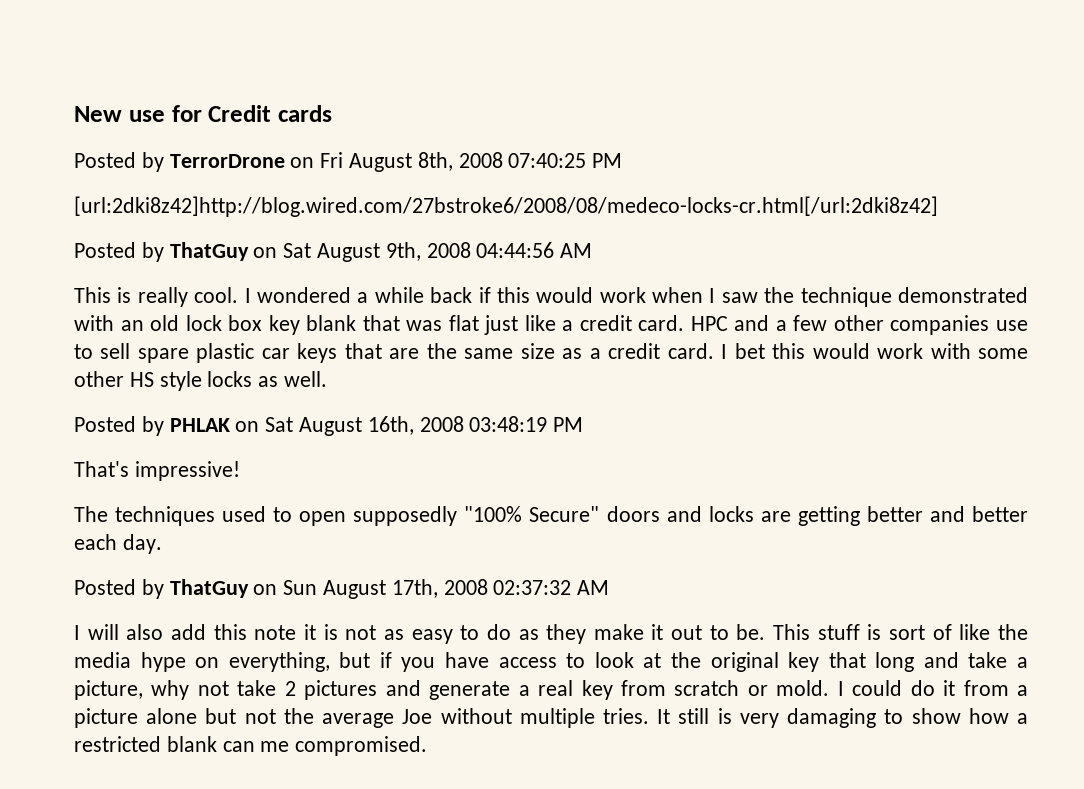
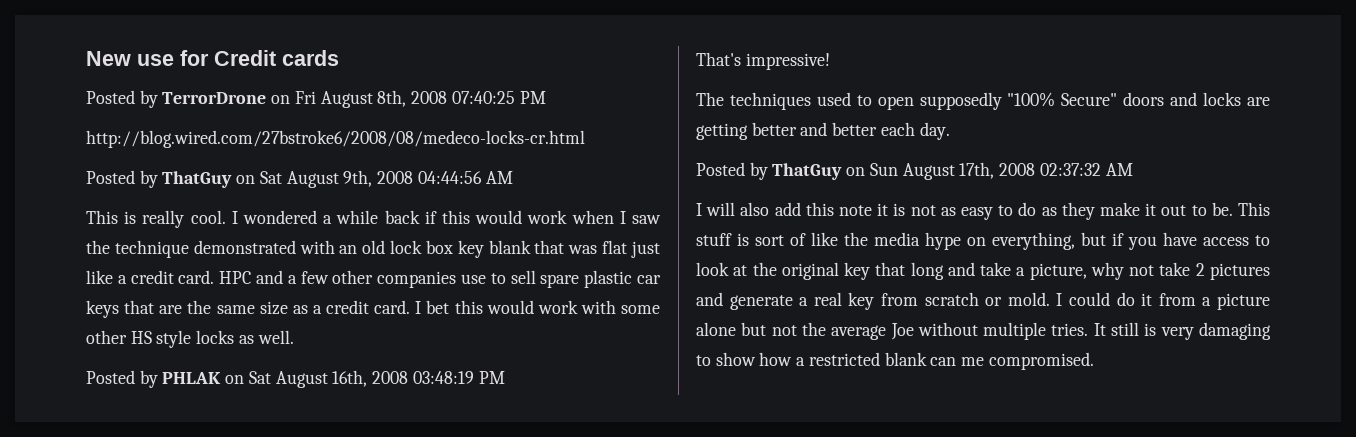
[74,196,938,217] [url:2dki8z42]http://blog.wired.com/27bstroke6/2008/08/medeco-locks-cr.html[/url:2dki8z42] -> [86,130,585,148] http://blog.wired.com/27bstroke6/2008/08/medeco-locks-cr.html

